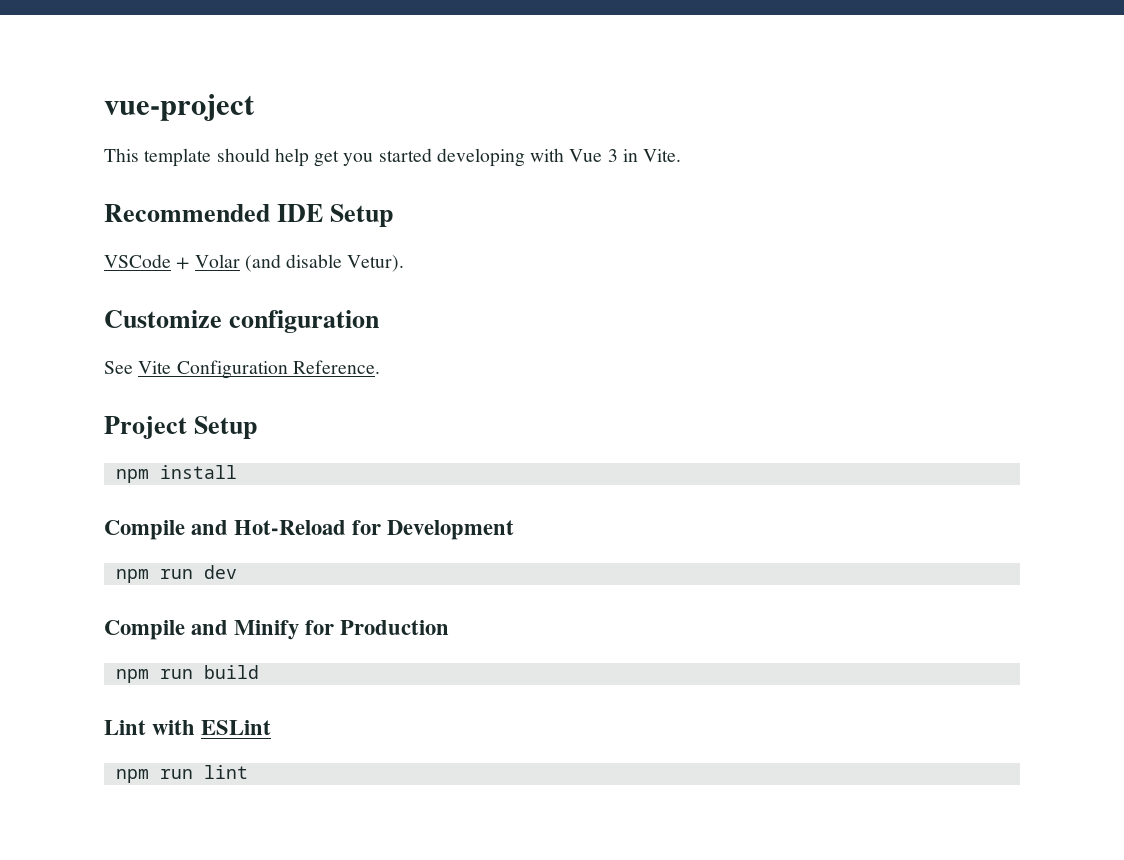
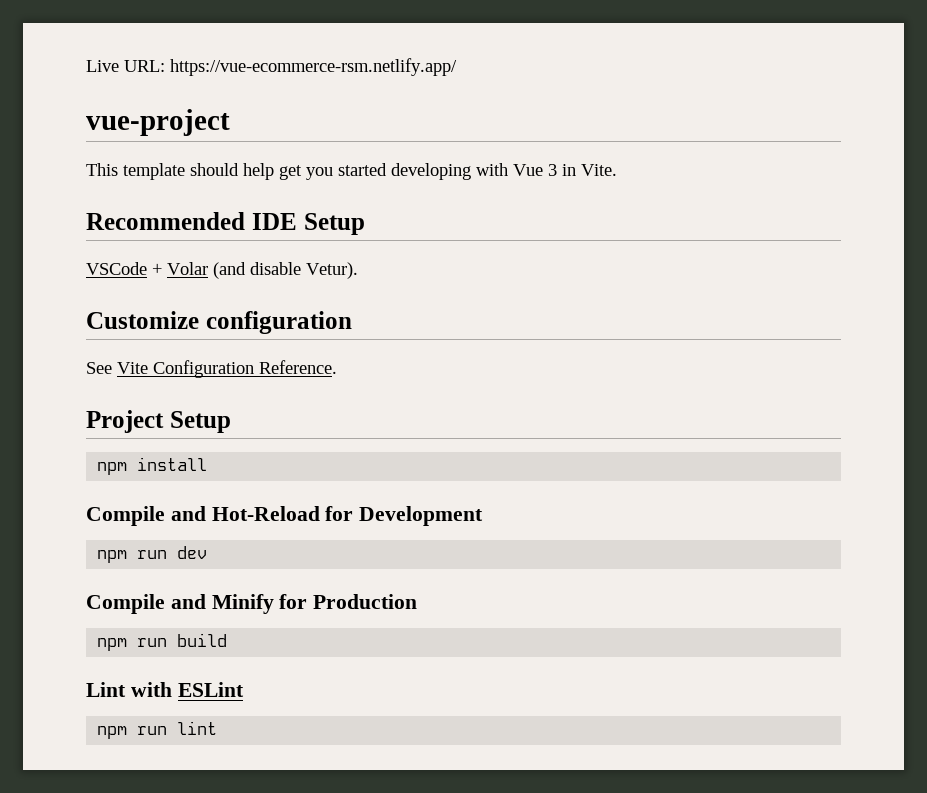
(104, 107) none -> [86,58,457,76] Live URL: https://vue-ecommerce-rsm.netlify.app/ //

